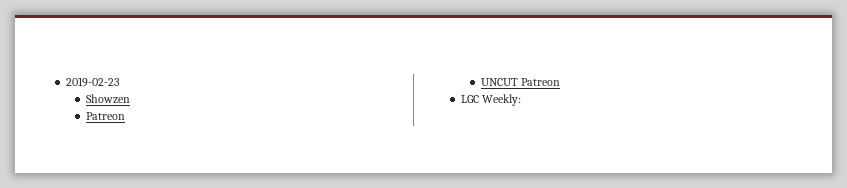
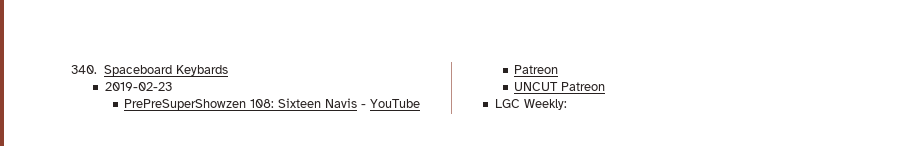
[65,77,120,87] [85,94,130,104] 2019-02-23 // Showzen -> [71,65,228,76] [104,82,172,91] [124,98,421,110] 340. Spaceboard Keybards // 2019-02-23 // PrePreSuperShowzen 108: Sixteen Navis - YouTube

